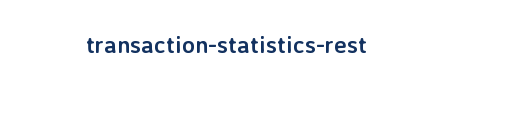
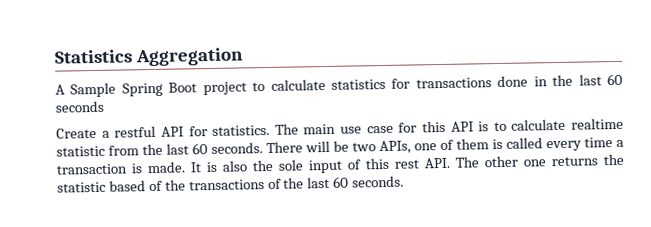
[86,36,367,53] transaction-statistics-rest -> [54,47,244,67] [55,73,624,98] [55,100,104,113] [56,117,624,139] [56,137,624,157] [56,153,624,175] [57,175,405,193] Statistics Aggregation // A Sample Spring Boot project to calculate statistics for transactions done in the last 60 seconds // Create a restful API for statistics. The main use case for this API is to calculate realtime statistic from the last 60 seconds. There will be two APIs, one of them is called every time a transaction is made. It is also the sole input of this rest API. The other one returns the statistic based of the transactions of the last 60 seconds.

